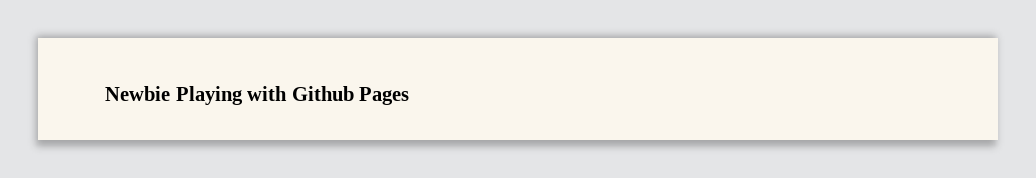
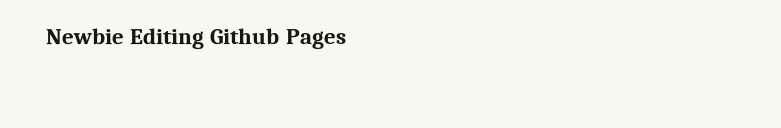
[175,86,288,105] Playing with -> [129,28,205,50] Editing

